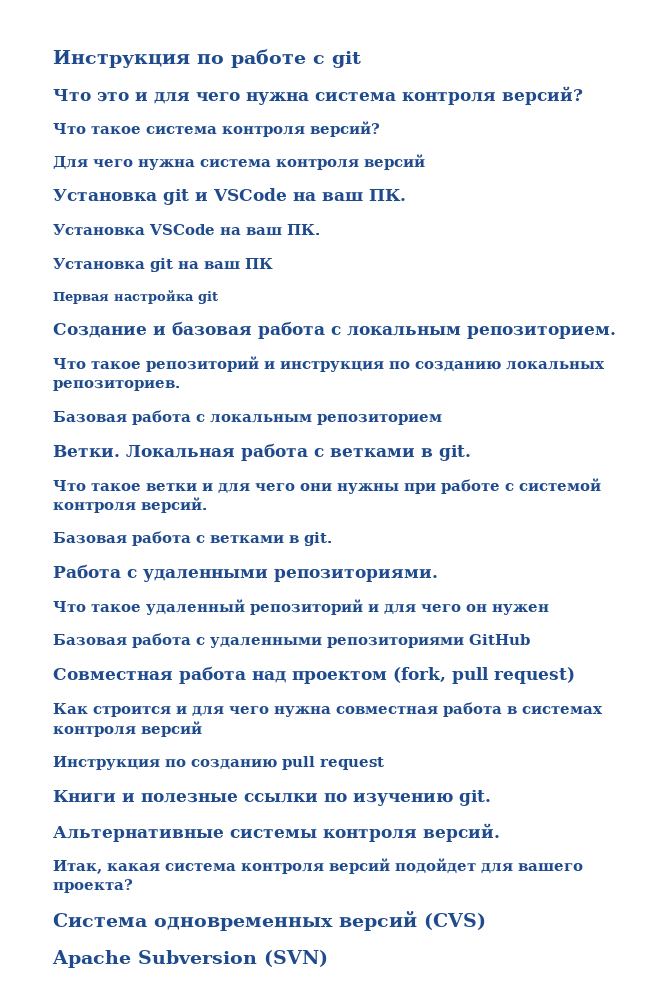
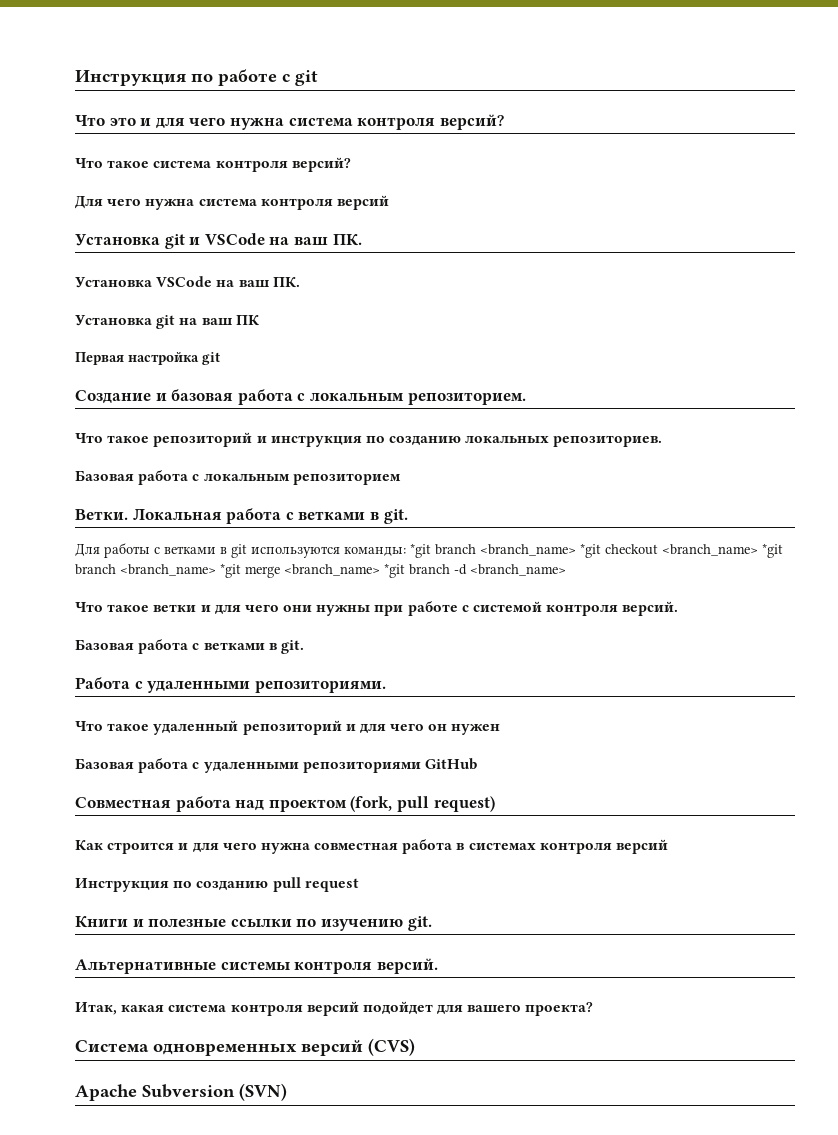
(471, 453) none -> [75,543,783,558] [75,563,566,578] // Для работы с ветками в git используются команды: *git branch <branch_name> *git checkout <branch_name> *git branch <branch_name> *git merge <branch_name> *git branch -d <branch_name>

